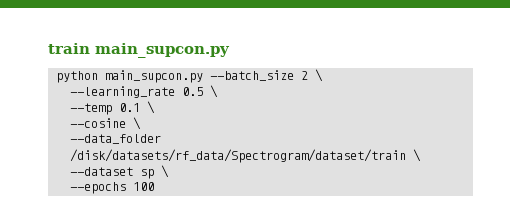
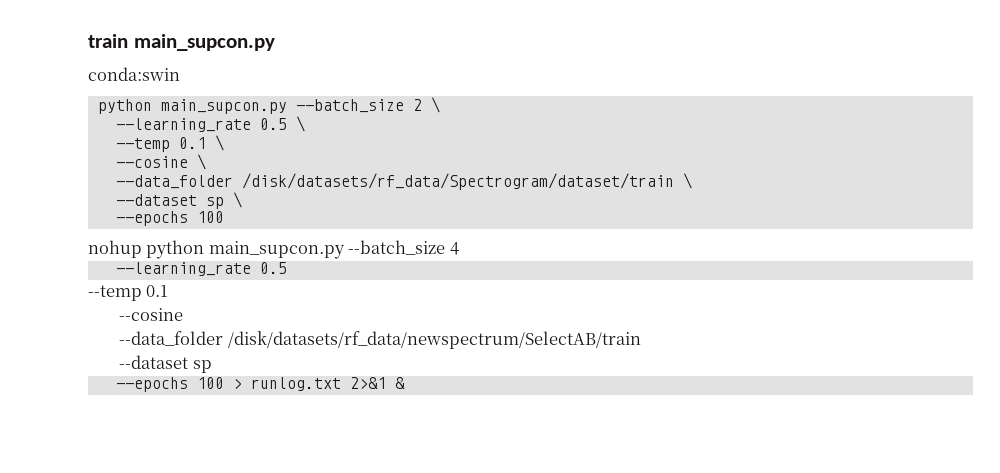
(230, 50) none -> [88,67,180,81] // conda:swin
(155, 186) none -> [88,240,459,259] [115,262,287,276] [88,285,169,301] [119,308,184,321] [119,331,641,349] [119,355,212,373] [115,377,405,392] // nohup python main_supcon.py --batch_size 4 // --learning_rate 0.5 // --temp 0.1 // --cosine // --data_folder /disk/datasets/rf_data/newspectrum/SelectAB/train // --dataset sp // --epochs 100 > runlog.txt 2>&1 &

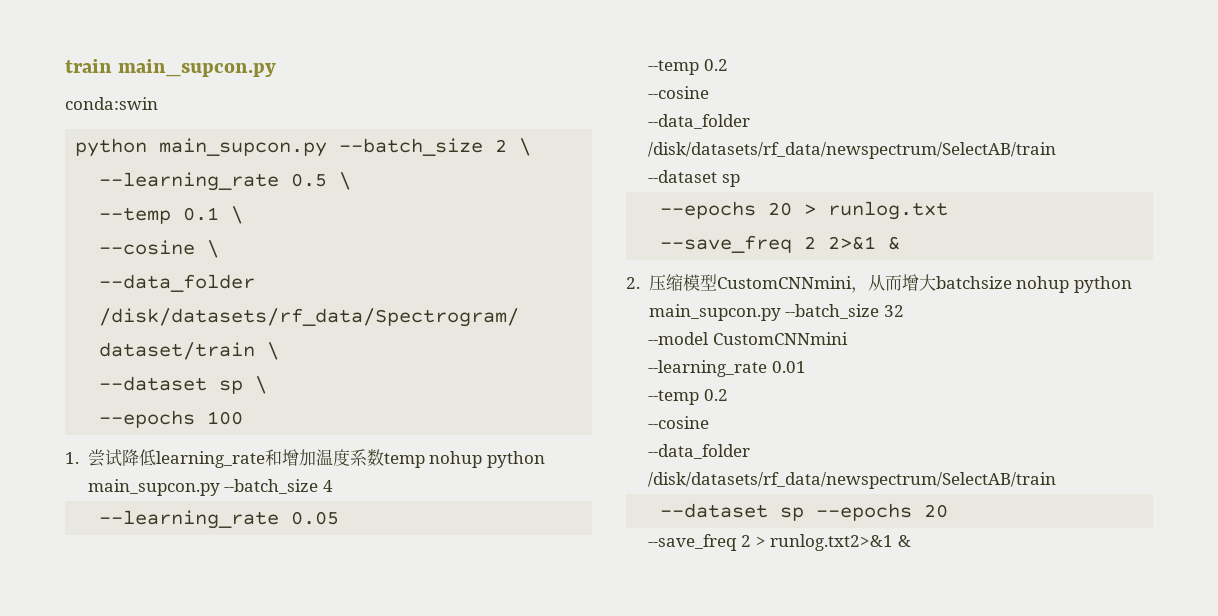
(224, 217) none -> [65,449,425,468] 1.尝试降低learning_rate和增加温度系数temp
[259,262,287,274] [88,285,169,301] 0.5 // --temp 0.1 -> [291,511,340,525] [648,59,728,75] 0.05 // --temp 0.2
[196,377,224,389] 100 -> [768,202,793,216] 20
(341, 384) none -> [660,235,817,253] // --save_freq 2
(405, 383) none -> [626,274,1132,293] [648,304,904,321] [648,332,848,345] [648,360,806,377] [648,389,728,405] [648,416,710,429] [648,444,751,459] [648,472,1057,489] [660,503,949,521] [648,534,911,551] // 2.压缩模型CustomCNNmini，从而增大batchsize nohup python main_supcon.py --batch_size 32 // --model CustomCNNmini // --learning_rate 0.01 // --temp 0.2 // --cosine // --data_folder /disk/datasets/rf_data/newspectrum/SelectAB/train // --dataset sp --epochs 20 // --save_freq 2 > runlog.txt2>&1 &

